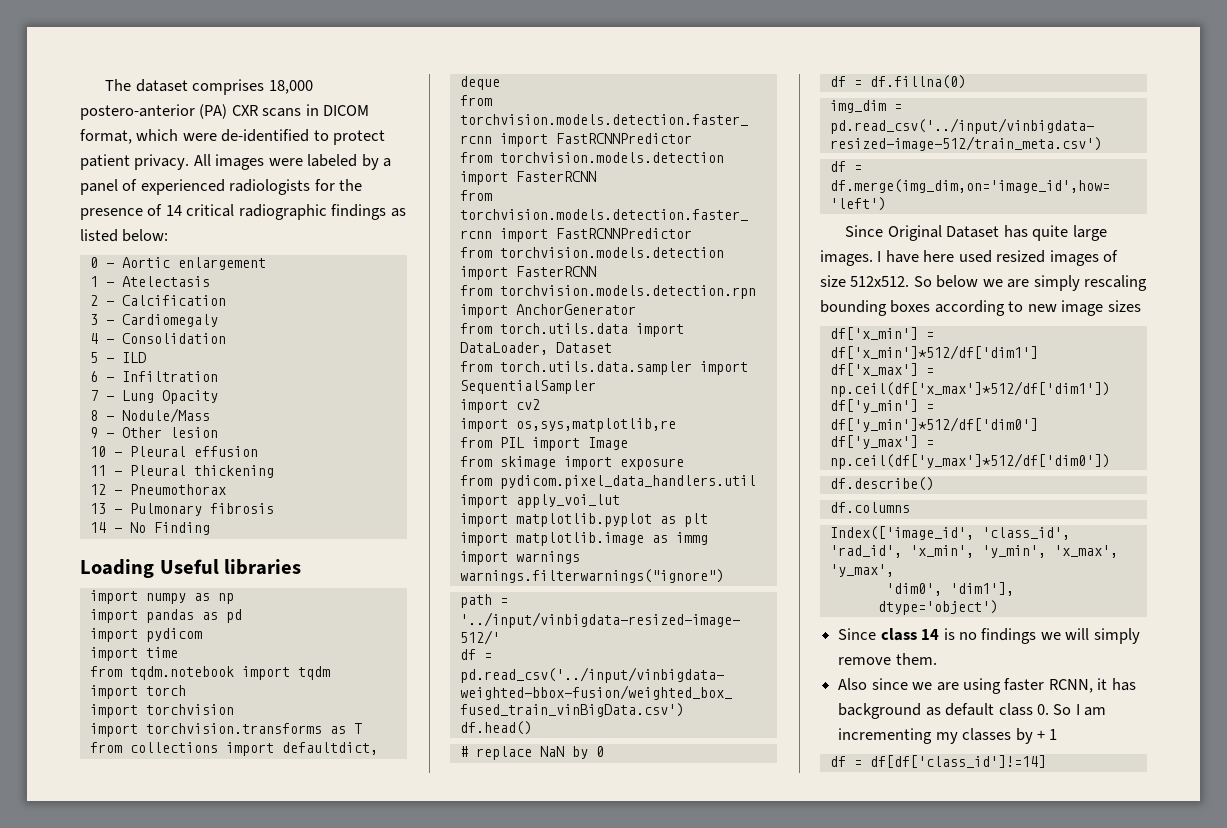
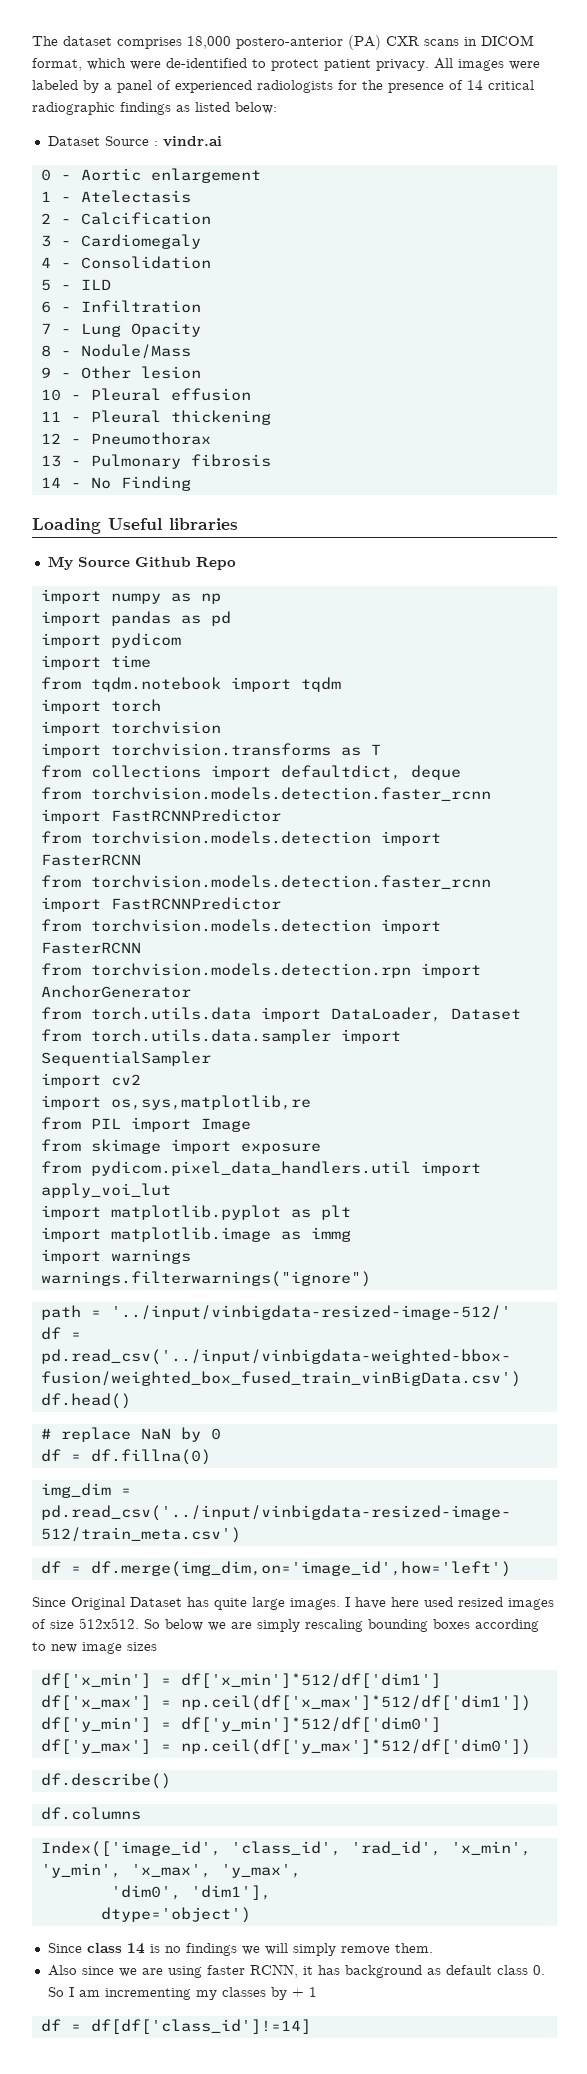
(169, 235) none -> [47,136,222,147] // Dataset Source : vindr.ai
(302, 567) none -> [47,556,236,570] // My Source Github Repo

